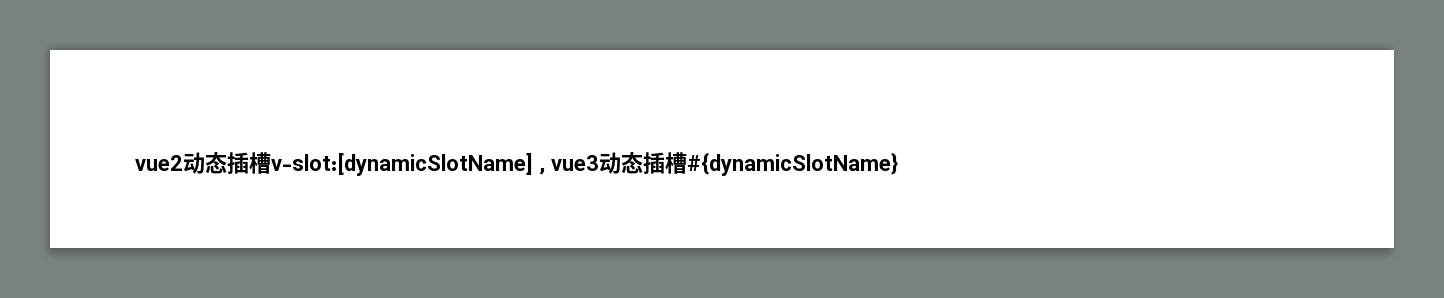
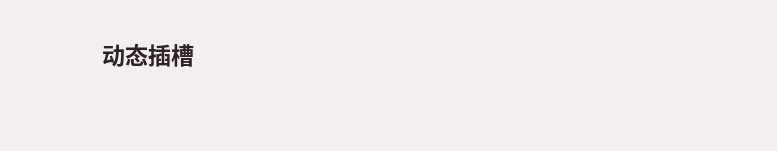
[135,151,898,176] vue2动态插槽v-slot:[dynamicSlotName] , vue3动态插槽#{dynamicSlotName} -> [102,44,194,67] 动态插槽

